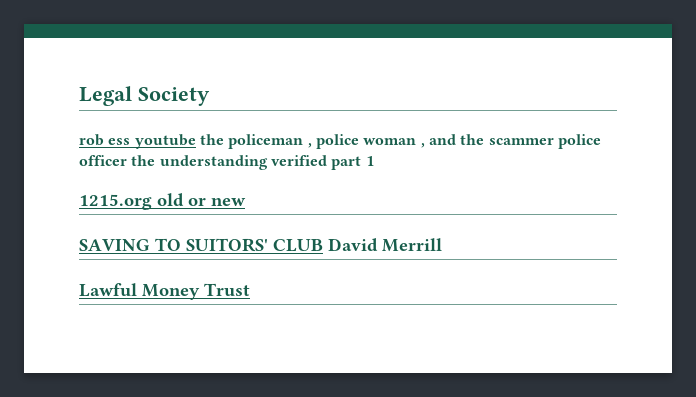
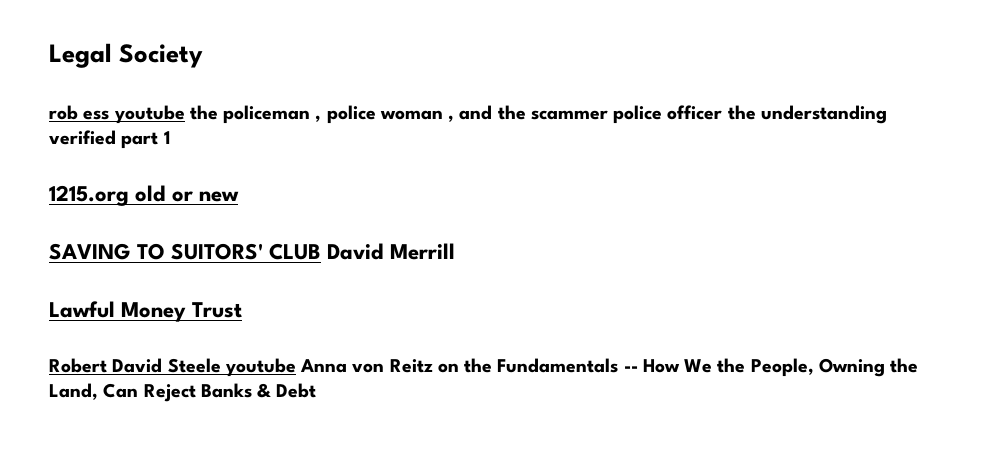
(250, 290) none -> [49,358,919,377] [49,383,317,402] // Robert David Steele youtube Anna von Reitz on the Fundamentals -- How We the People, Owning the Land, Can Reject Banks & Debt

